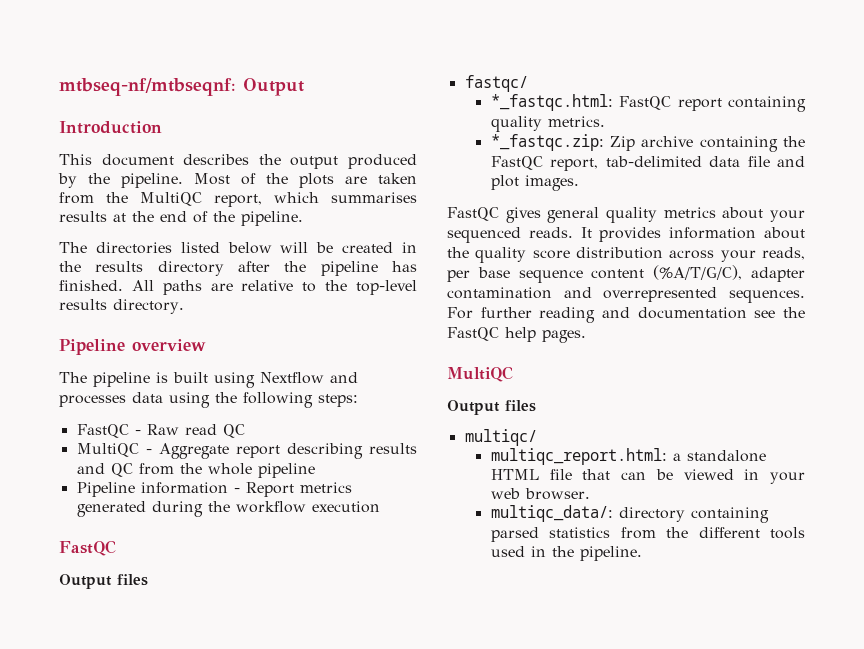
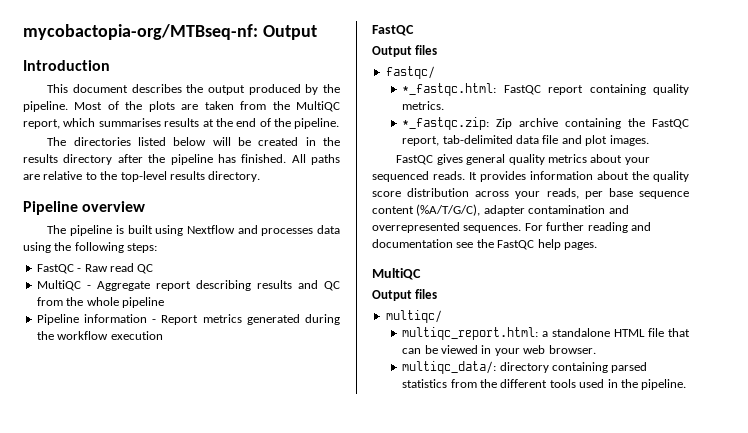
[59,78,236,96] mtbseq-nf/mtbseqnf: -> [23,24,258,40] mycobactopia-org/MTBseq-nf:

